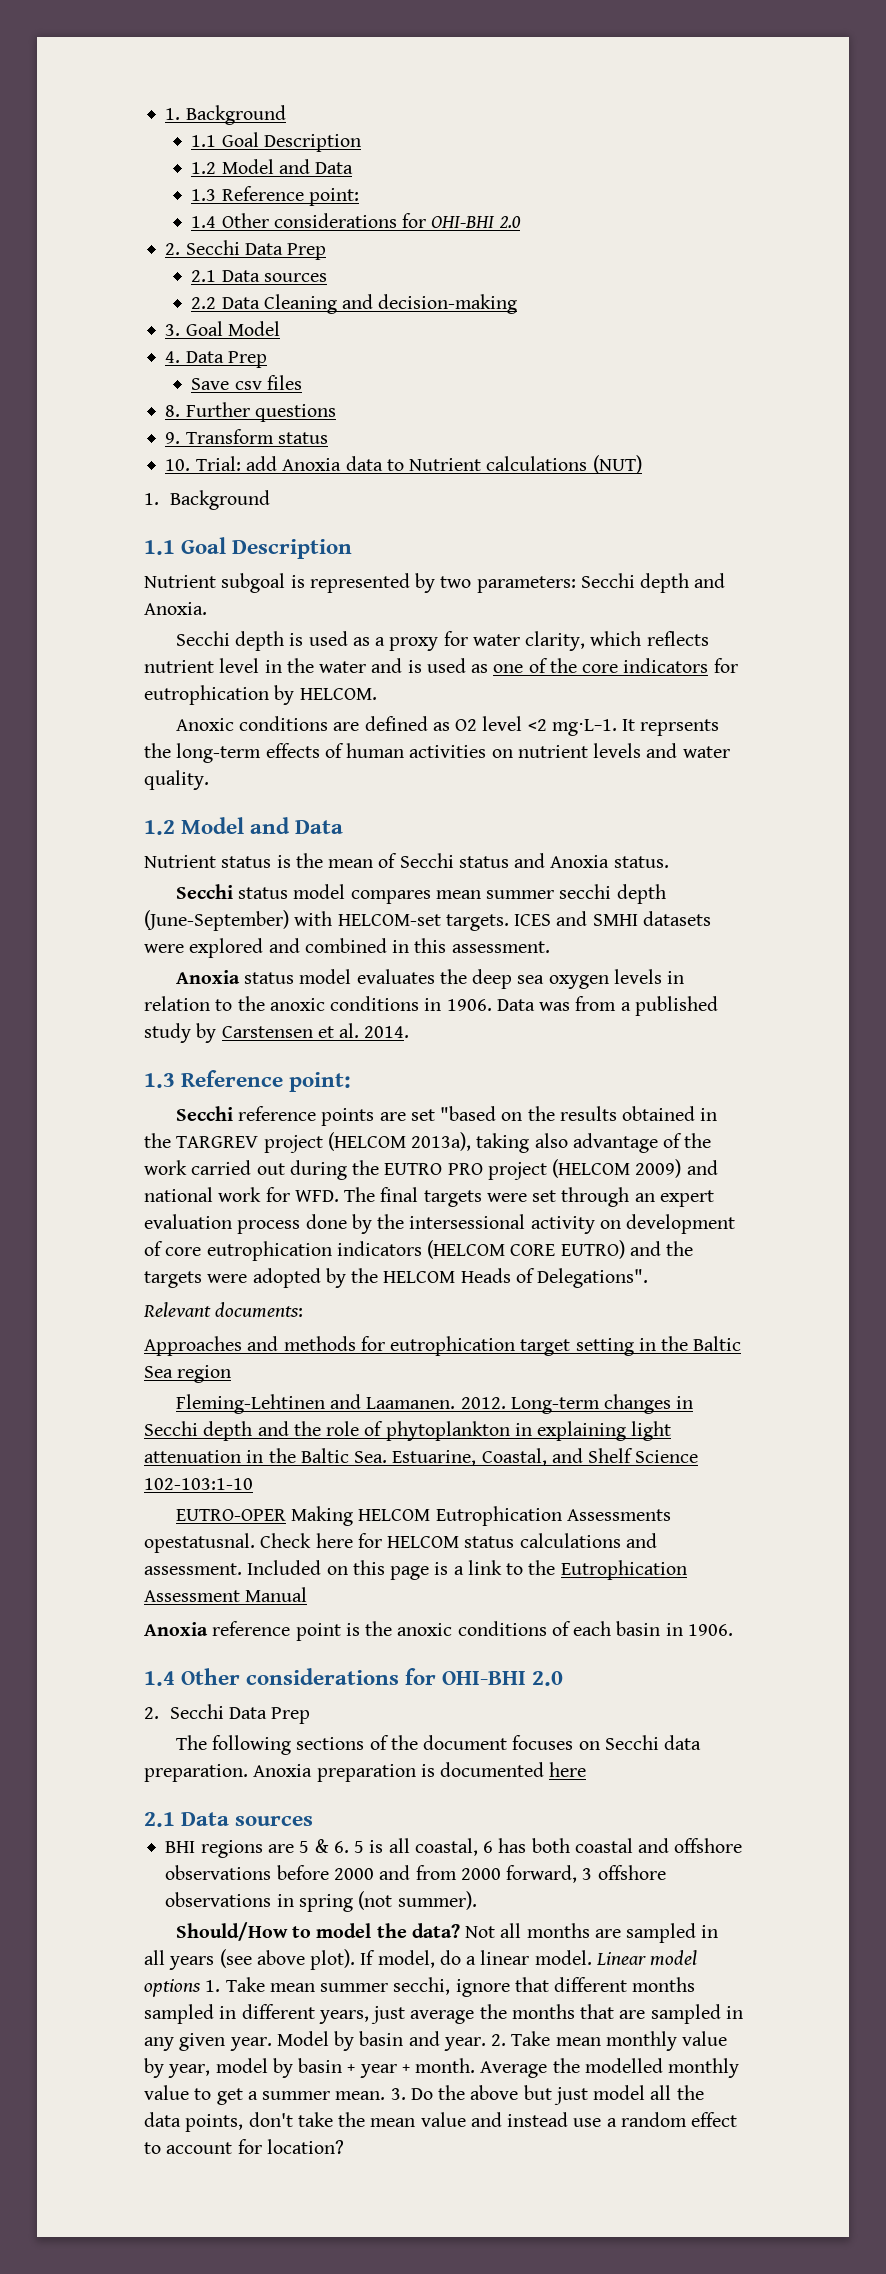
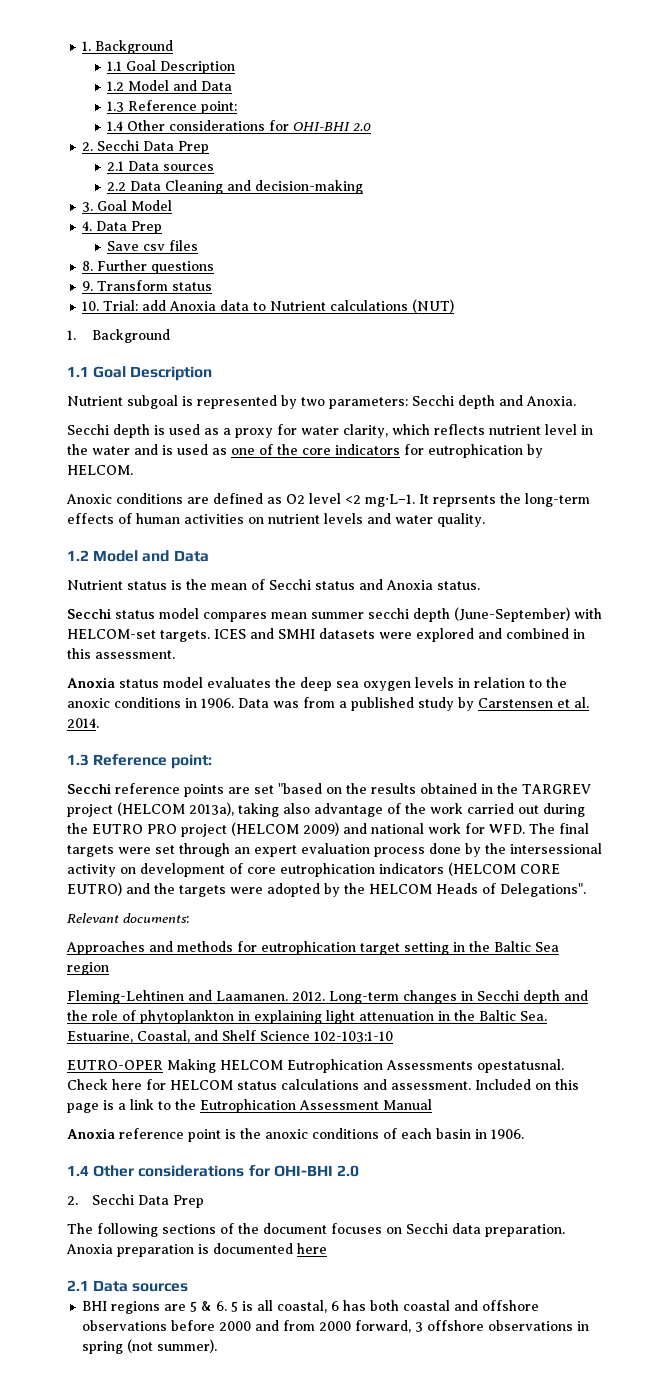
[175,1922,719,1943] [144,1949,698,1970] [144,1977,696,1997] [144,2004,743,2024] [144,2031,728,2051] [144,2058,740,2078] [144,2085,704,2105] [144,2112,738,2132] [144,2139,344,2154] // Should/How to model the data? Not all months are sampled in all years (see above plot). If model, do a linear model. Linear model options 1. Take mean summer secchi, ignore that different months sampled in different years, just average the months that are sampled in any given year. Model by basin and year. 2. Take mean monthly value by year, model by basin + year + month. Average the modelled monthly value to get a summer mean. 3. Do the above but just model all the data points, don't take the mean value and instead use a random effect to account for location? -> (218, 1346) none

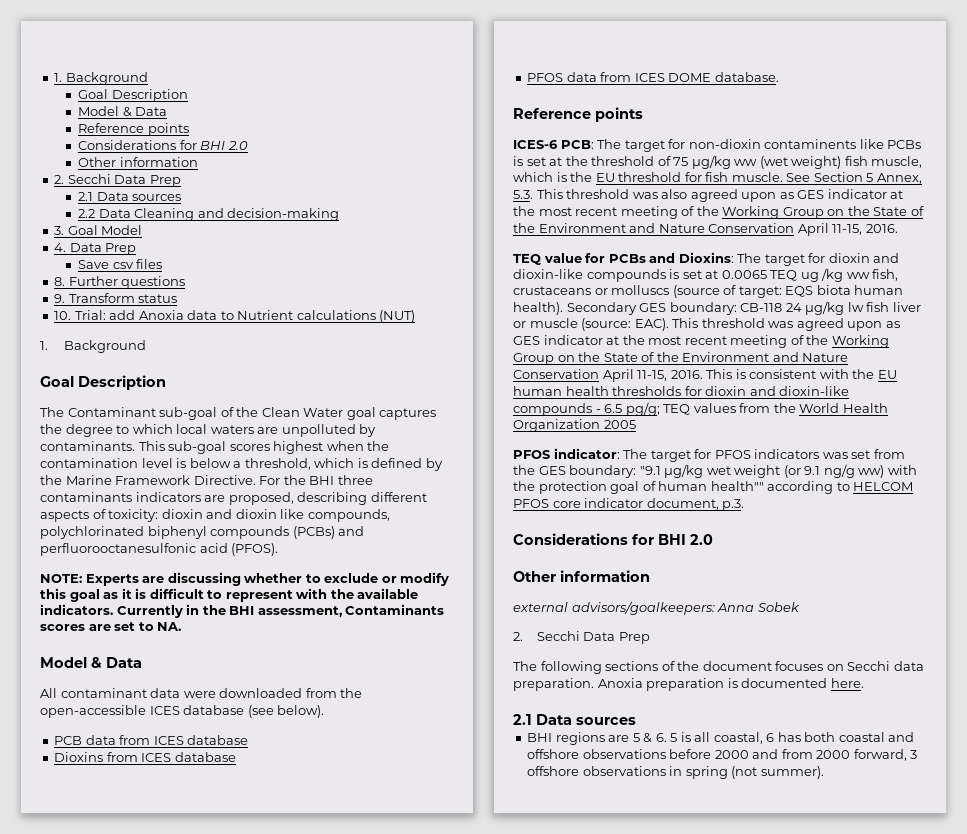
[82,40,174,54] [107,60,236,74] [107,80,233,91] [107,100,238,114] [107,120,372,131] 1. Background // 1.1 Goal Description // 1.2 Model and Data // 1.3 Reference point: // 1.4 Other considerations for OHI-BHI 2.0 -> [54,72,148,85] [78,89,188,102] [78,106,168,117] [78,123,189,136] [78,140,248,150] [78,157,198,167] 1. Background // Goal Description // Model & Data // Reference points // Considerations for BHI 2.0 // Other information
[67,366,213,381] [67,395,576,409] [67,424,593,438] [67,444,543,458] [67,465,133,475] [66,493,590,507] [67,513,485,527] [67,550,209,562] [67,579,480,590] [67,607,602,622] [67,628,585,642] [67,648,175,659] [67,677,567,691] [67,697,589,711] [67,718,99,728] [67,754,213,769] [67,783,591,797] [67,802,585,817] [67,822,589,837] [67,843,602,857] [67,862,560,877] [67,882,586,897] [67,913,189,923] [66,941,559,955] [67,962,109,975] [67,990,588,1004] [67,1010,547,1024] [67,1030,393,1043] [67,1059,564,1073] [67,1079,579,1090] [67,1099,432,1113] [67,1128,524,1142] [67,1165,359,1177] 1.1 Goal Description // Nutrient subgoal is represented by two parameters: Secchi depth and Anoxia. // Secchi depth is used as a proxy for water clarity, which reflects nutrient level in the water and is used as one of the core indicators for eutrophication by HELCOM. // Anoxic conditions are defined as O2 level <2 mg⋅L−1. It reprsents the long-term effects of human activities on nutrient levels and water quality. // 1.2 Model and Data // Nutrient status is the mean of Secchi status and Anoxia status. // Secchi status model compares mean summer secchi depth (June-September) with HELCOM-set targets. ICES and SMHI datasets were explored and combined in this assessment. // Anoxia status model evaluates the deep sea oxygen levels in relation to the anoxic conditions in 1906. Data was from a published study by Carstensen et al. 2014. // 1.3 Reference point: // Secchi reference points are set "based on the results obtained in the TARGREV project (HELCOM 2013a), taking also advantage of the work carried out during the EUTRO PRO project (HELCOM 2009) and national work for WFD. The final targets were set through an expert evaluation process done by the intersessional activity on development of core eutrophication indicators (HELCOM CORE EUTRO) and the targets were adopted by the HELCOM Heads of Delegations". // Relevant documents: // Approaches and methods for eutrophication target setting in the Baltic Sea region // Fleming-Lehtinen and Laamanen. 2012. Long-term changes in Secchi depth and the role of phytoplankton in explaining light attenuation in the Baltic Sea. Estuarine, Coastal, and Shelf Science 102-103:1-10 // EUTRO-OPER Making HELCOM Eutrophication Assessments opestatusnal. Check here for HELCOM status calculations and assessment. Included on this page is a link to the Eutrophication Assessment Manual // Anoxia reference point is the anoxic conditions of each basin in 1906. // 1.4 Other considerations for OHI-BHI 2.0 -> [40,375,166,390] [40,407,437,420] [40,424,377,437] [40,441,390,454] [40,458,443,471] [40,475,373,485] [40,492,427,505] [40,509,390,522] [40,526,365,539] [40,543,279,556] [40,572,450,586] [40,588,419,602] [40,604,445,618] [40,622,182,631] [40,657,142,668] [40,688,363,698] [40,705,325,718] [54,735,249,745] [54,752,236,762] [527,72,779,82] [513,107,643,122] [513,139,922,152] [513,155,923,169] [513,172,922,184] [513,189,904,202] [513,206,924,219] [513,223,898,236] [513,252,900,266] [513,268,899,282] [513,285,904,298] [513,301,921,315] [513,318,900,331] [513,335,889,348] [513,352,849,365] [513,369,897,382] [513,386,850,396] [513,402,888,416] [513,419,636,432] [513,448,905,462] [513,464,917,478] [513,481,914,494] [513,498,745,511] [513,533,713,545] [513,570,650,582] [513,601,800,615] Goal Description // The Contaminant sub-goal of the Clean Water goal captures the degree to which local waters are unpolluted by contaminants. This sub-goal scores highest when the contamination level is below a threshold, which is defined by the Marine Framework Directive. For the BHI three contaminants indicators are proposed, describing different aspects of toxicity: dioxin and dioxin like compounds, polychlorinated biphenyl compounds (PCBs) and perfluorooctanesulfonic acid (PFOS). // NOTE: Experts are discussing whether to exclude or modify this goal as it is difficult to represent with the available indicators. Currently in the BHI assessment, Contaminants scores are set to NA. // Model & Data // All contaminant data were downloaded from the open-accessible ICES database (see below). // PCB data from ICES database // Dioxins from ICES database // PFOS data from ICES DOME database. // Reference points // ICES-6 PCB: The target for non-dioxin contaminents like PCBs is set at the threshold of 75 μg/kg ww (wet weight) fish muscle, which is the EU threshold for fish muscle. See Section 5 Annex, 5.3. This threshold was also agreed upon as GES indicator at the most recent meeting of the Working Group on the State of the Environment and Nature Conservation April 11-15, 2016. // TEQ value for PCBs and Dioxins: The target for dioxin and dioxin-like compounds is set at 0.0065 TEQ ug /kg ww fish, crustaceans or molluscs (source of target: EQS biota human health). Secondary GES boundary: CB-118 24 μg/kg lw fish liver or muscle (source: EAC). This threshold was agreed upon as GES indicator at the most recent meeting of the Working Group on the State of the Environment and Nature Conservation April 11-15, 2016. This is consistent with the EU human health thresholds for dioxin and dioxin-like compounds - 6.5 pg/g; TEQ values from the World Health Organization 2005 // PFOS indicator: The target for PFOS indicators was set from the GES boundary: "9.1 μg/kg wet weight (or 9.1 ng/g ww) with the protection goal of human health"" according to HELCOM PFOS core indicator document, p.3. // Considerations for BHI 2.0 // Other information // external advisors/goalkeepers: Anna Sobek
[297,1243,327,1254] here -> [830,678,864,688] here.

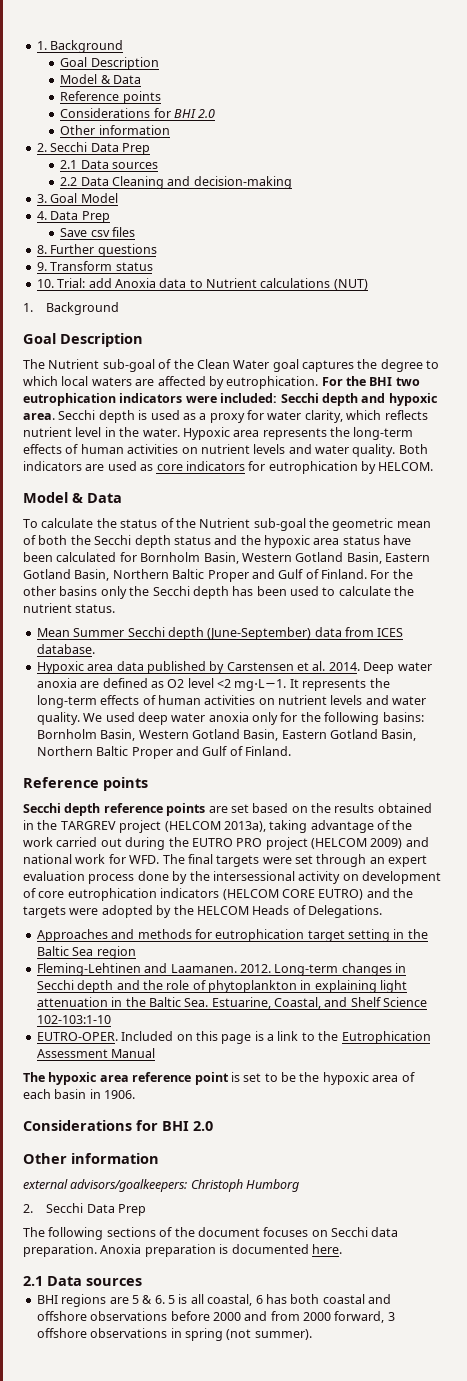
[67,407,156,417] Contaminant -> [48,359,100,369] Nutrient
[281,424,377,437] [40,441,390,454] [40,458,443,471] [40,475,373,485] [40,492,427,505] [40,509,390,522] [40,526,365,539] [40,543,279,556] [40,572,450,586] [40,588,419,602] [40,604,445,618] [40,622,182,631] [40,657,142,668] [40,688,363,698] [40,705,325,718] [54,735,249,745] [54,752,236,762] [527,72,779,82] [513,107,643,122] [513,139,922,152] [513,155,923,169] [513,172,922,184] [513,189,904,202] [513,206,924,219] [513,223,898,236] [513,252,900,266] [513,268,899,282] [513,285,904,298] [513,301,921,315] [513,318,900,331] [513,335,889,348] [513,352,849,365] [513,369,897,382] [513,386,850,396] [513,402,888,416] [513,419,636,432] [513,448,905,462] [513,464,917,478] [513,481,914,494] [513,498,745,511] unpolluted by contaminants. This sub-goal scores highest when the contamination level is below a threshold, which is defined by the Marine Framework Directive. For the BHI three contaminants indicators are proposed, describing different aspects of toxicity: dioxin and dioxin like compounds, polychlorinated biphenyl compounds (PCBs) and perfluorooctanesulfonic acid (PFOS). // NOTE: Experts are discussing whether to exclude or modify this goal as it is difficult to represent with the available indicators. Currently in the BHI assessment, Contaminants scores are set to NA. // Model & Data // All contaminant data were downloaded from the open-accessible ICES database (see below). // PCB data from ICES database // Dioxins from ICES database // PFOS data from ICES DOME database. // Reference points // ICES-6 PCB: The target for non-dioxin contaminents like PCBs is set at the threshold of 75 μg/kg ww (wet weight) fish muscle, which is the EU threshold for fish muscle. See Section 5 Annex, 5.3. This threshold was also agreed upon as GES indicator at the most recent meeting of the Working Group on the State of the Environment and Nature Conservation April 11-15, 2016. // TEQ value for PCBs and Dioxins: The target for dioxin and dioxin-like compounds is set at 0.0065 TEQ ug /kg ww fish, crustaceans or molluscs (source of target: EQS biota human health). Secondary GES boundary: CB-118 24 μg/kg lw fish liver or muscle (source: EAC). This threshold was agreed upon as GES indicator at the most recent meeting of the Working Group on the State of the Environment and Nature Conservation April 11-15, 2016. This is consistent with the EU human health thresholds for dioxin and dioxin-like compounds - 6.5 pg/g; TEQ values from the World Health Organization 2005 // PFOS indicator: The target for PFOS indicators was set from the GES boundary: "9.1 μg/kg wet weight (or 9.1 ng/g ww) with the protection goal of human health"" according to HELCOM PFOS core indicator document, p.3. -> [157,376,420,389] [23,393,438,406] [23,410,428,423] [23,427,414,440] [23,444,428,457] [23,461,434,474] [23,492,122,503] [23,518,431,531] [23,535,412,548] [23,552,430,564] [23,569,413,582] [23,586,415,599] [23,603,116,613] [36,627,404,640] [36,644,95,654] [36,661,432,674] [36,678,390,691] [36,695,427,708] [36,712,424,725] [36,729,417,741] [36,746,291,759] [23,777,148,791] [23,803,432,816] [23,820,413,833] [23,837,429,850] [23,854,428,867] [23,871,441,884] [23,888,413,901] [23,905,382,918] [36,929,428,942] [36,946,136,959] [36,963,406,976] [36,980,408,993] [36,997,428,1009] [36,1015,111,1024] [36,1031,431,1044] [36,1048,156,1058] [23,1072,415,1085] [23,1089,136,1099] affected by eutrophication. For the BHI two eutrophication indicators were included: Secchi depth and hypoxic area. Secchi depth is used as a proxy for water clarity, which reflects nutrient level in the water. Hypoxic area represents the long-term effects of human activities on nutrient levels and water quality. Both indicators are used as core indicators for eutrophication by HELCOM. // Model & Data // To calculate the status of the Nutrient sub-goal the geometric mean of both the Secchi depth status and the hypoxic area status have been calculated for Bornholm Basin, Western Gotland Basin, Eastern Gotland Basin, Northern Baltic Proper and Gulf of Finland. For the other basins only the Secchi depth has been used to calculate the nutrient status. // Mean Summer Secchi depth (June-September) data from ICES database. // Hypoxic area data published by Carstensen et al. 2014. Deep water anoxia are defined as O2 level <2 mg⋅L−1. It represents the long-term effects of human activities on nutrient levels and water quality. We used deep water anoxia only for the following basins: Bornholm Basin, Western Gotland Basin, Eastern Gotland Basin, Northern Baltic Proper and Gulf of Finland. // Reference points // Secchi depth reference points are set based on the results obtained in the TARGREV project (HELCOM 2013a), taking advantage of the work carried out during the EUTRO PRO project (HELCOM 2009) and national work for WFD. The final targets were set through an expert evaluation process done by the intersessional activity on development of core eutrophication indicators (HELCOM CORE EUTRO) and the targets were adopted by the HELCOM Heads of Delegations. // Approaches and methods for eutrophication target setting in the Baltic Sea region // Fleming-Lehtinen and Laamanen. 2012. Long-term changes in Secchi depth and the role of phytoplankton in explaining light attenuation in the Baltic Sea. Estuarine, Coastal, and Shelf Science 102-103:1-10 // EUTRO-OPER. Included on this page is a link to the Eutrophication Assessment Manual // The hypoxic area reference point is set to be the hypoxic area of each basin in 1906.
[717,602,800,612] Anna Sobek -> [190,1179,300,1192] Christoph Humborg

